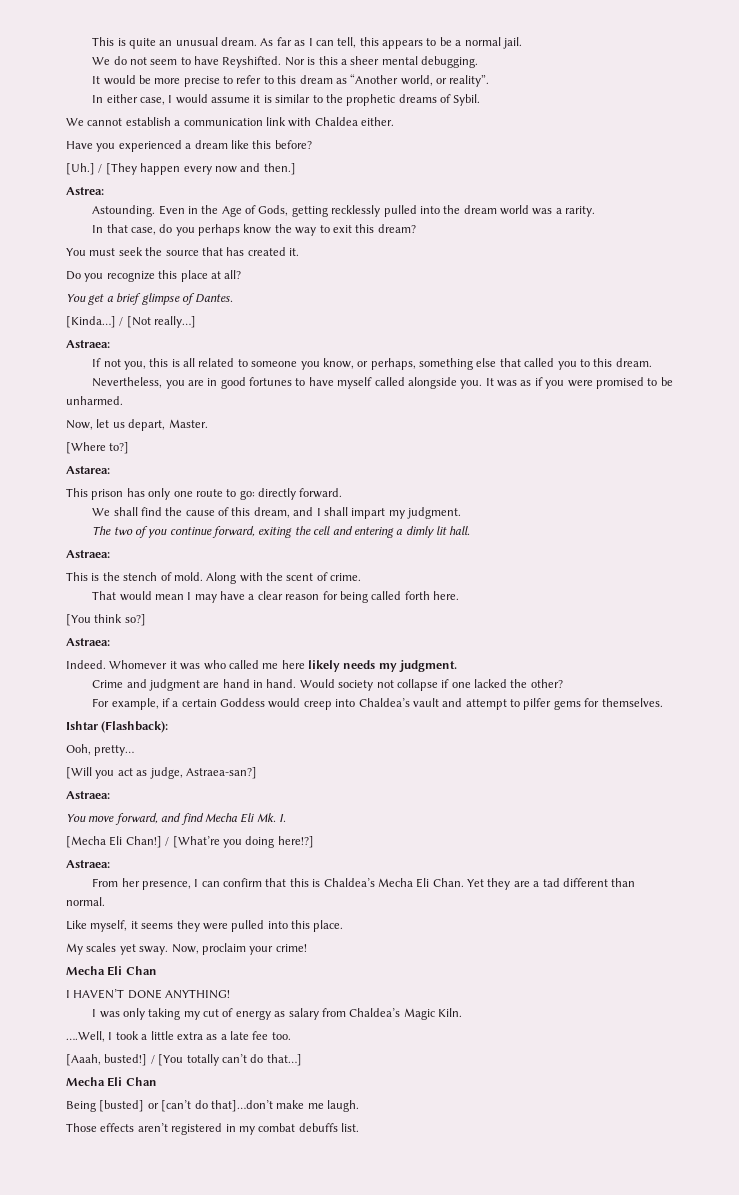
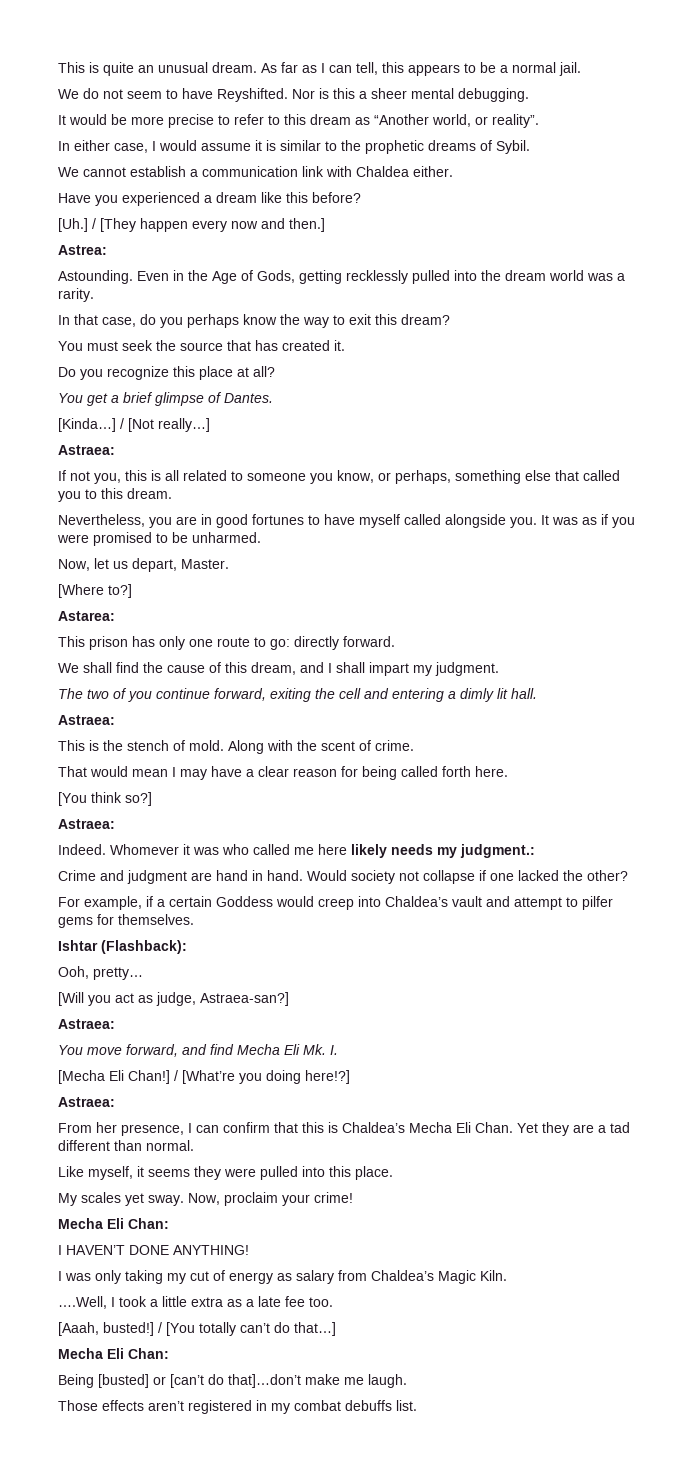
[399,660,458,672] judgment. -> [460,844,535,858] judgment.:
[125,966,157,975] Chan -> [128,1218,169,1229] Chan:
[125,1077,157,1086] Chan -> [128,1348,169,1359] Chan:

